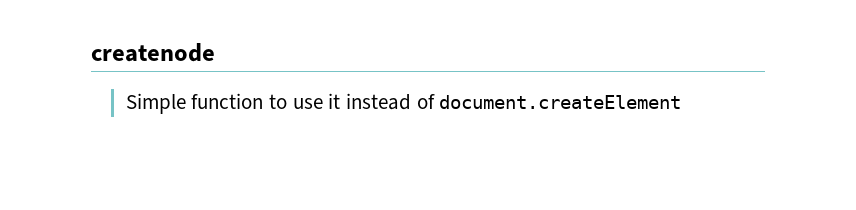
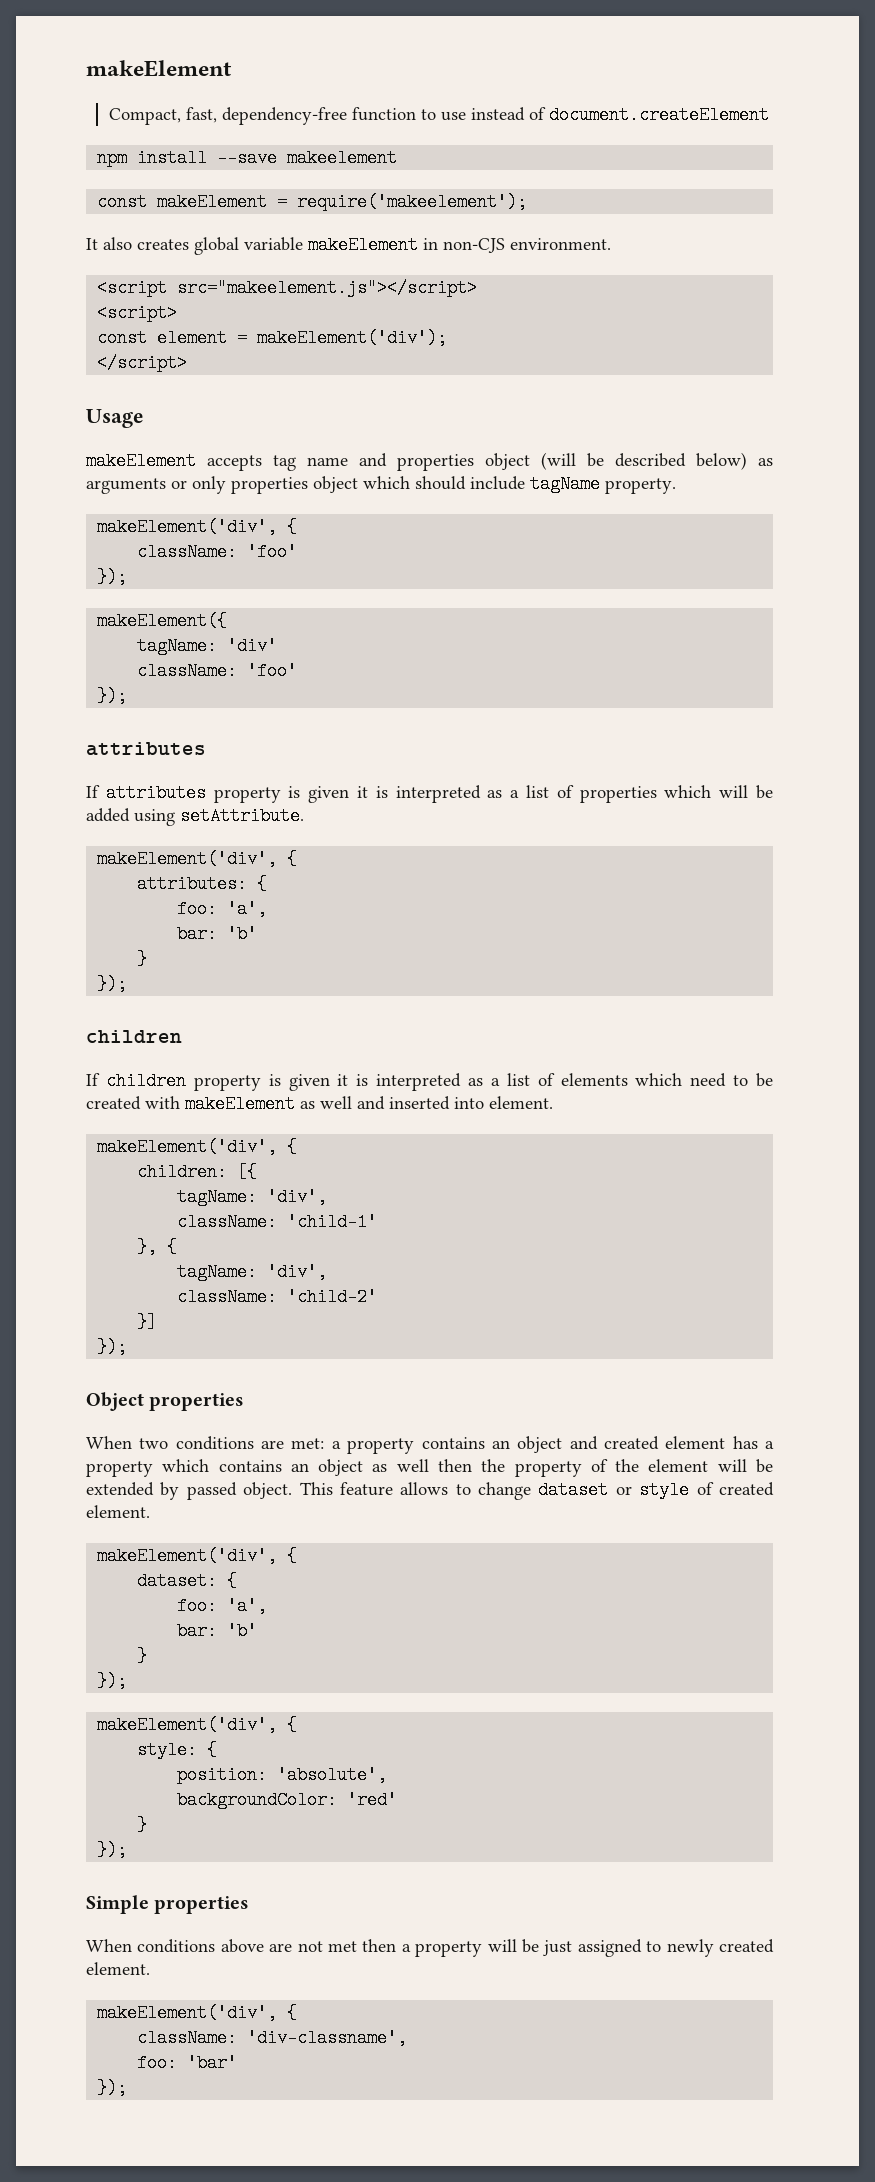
[91,43,215,62] [125,93,186,114] createnode // Simple -> [86,60,232,77] [108,107,347,125] makeElement // Compact, fast, dependency-free
[328,93,341,109] it -> (466, 116) none
(682, 102) none -> [97,149,398,167] [97,193,528,211] [86,236,611,255] [97,279,478,297] [97,304,178,322] [97,329,448,347] [97,354,188,372] [86,409,144,428] [86,452,773,471] [86,475,676,494] [97,518,298,536] [137,543,298,561] [97,568,128,586] [97,612,228,630] [137,637,278,655] [137,662,298,680] [97,687,128,705] [86,742,206,756] [86,784,773,803] [86,807,304,826] [97,850,298,868] [137,875,268,893] [177,900,268,918] [177,925,258,943] [137,950,148,968] [97,975,128,993] [86,1030,182,1043] [86,1072,773,1091] [86,1095,553,1113] [97,1138,298,1156] [137,1163,258,1181] [177,1188,328,1206] [177,1213,378,1231] [137,1238,178,1256] [177,1263,328,1281] [177,1288,378,1306] [137,1313,158,1331] [97,1338,128,1356] [86,1392,245,1411] [86,1436,774,1454] [86,1459,774,1477] [86,1481,774,1500] [86,1505,150,1518] [97,1547,298,1565] [137,1572,238,1590] [177,1597,268,1615] [177,1622,258,1640] [137,1647,148,1665] [97,1672,128,1690] [97,1716,298,1734] [137,1741,218,1759] [177,1766,388,1784] [177,1791,398,1809] [137,1816,148,1834] [97,1841,128,1859] [86,1895,250,1914] [86,1939,774,1957] [86,1962,150,1975] [97,2004,298,2022] [137,2029,408,2047] [137,2054,238,2072] [97,2079,128,2097] // npm install --save makeelement // const makeElement = require('makeelement'); // It also creates global variable makeElement in non-CJS environment. // <script src="makeelement.js"></script> // <script> // const element = makeElement('div'); // </script> // Usage // makeElement accepts tag name and properties object (will be described below) as arguments or only properties object which should include tagName property. // makeElement('div', { // className: 'foo' // }); // makeElement({ // tagName: 'div' // className: 'foo' // }); // attributes // If attributes property is given it is interpreted as a list of properties which will be added using setAttribute. // makeElement('div', { // attributes: { // foo: 'a', // bar: 'b' // } // }); // children // If children property is given it is interpreted as a list of elements which need to be created with makeElement as well and inserted into element. // makeElement('div', { // children: [{ // tagName: 'div', // className: 'child-1' // }, { // tagName: 'div', // className: 'child-2' // }] // }); // Object properties // When two conditions are met: a property contains an object and created element has a property which contains an object as well then the property of the element will be extended by passed object. This feature allows to change dataset or style of created element. // makeElement('div', { // dataset: { // foo: 'a', // bar: 'b' // } // }); // makeElement('div', { // style: { // position: 'absolute', // backgroundColor: 'red' // } // }); // Simple properties // When conditions above are not met then a property will be just assigned to newly created element. // makeElement('div', { // className: 'div-classname', // foo: 'bar' // });

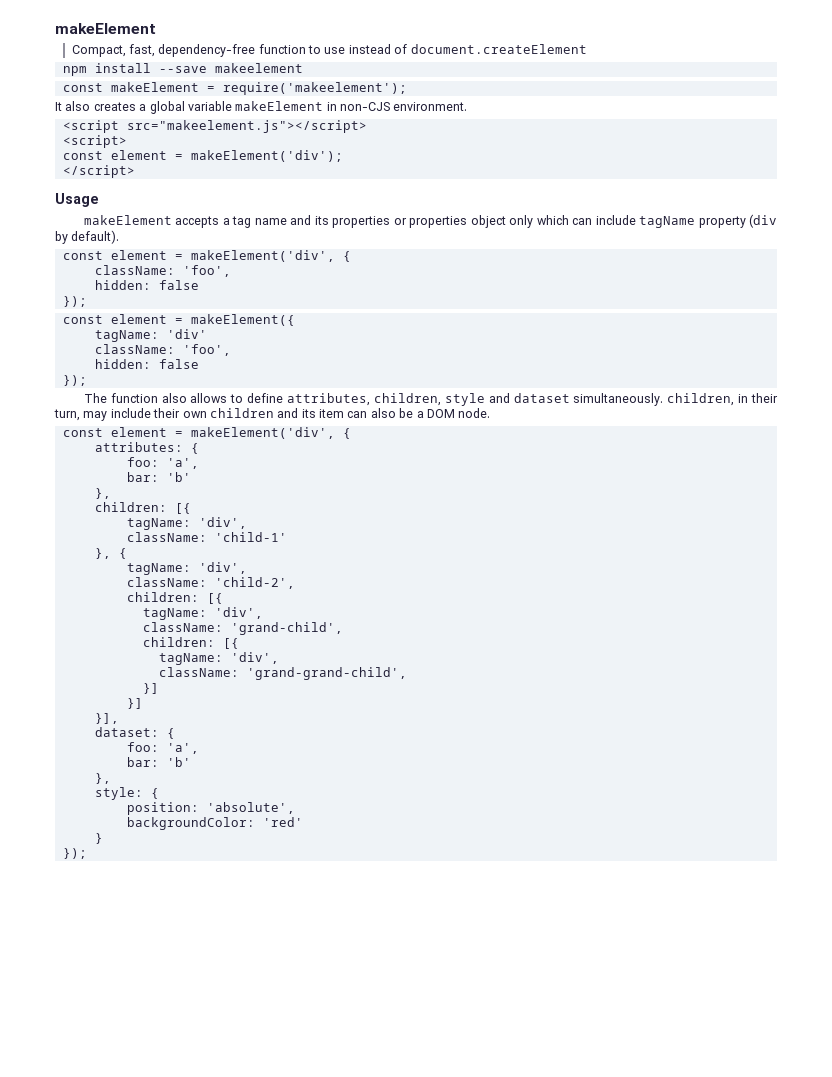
(189, 244) none -> [139,104,147,111] a
(262, 463) none -> [222,218,230,225] a
[397,452,773,471] [86,475,676,494] [97,518,298,536] [137,543,298,561] [97,568,128,586] [97,612,228,630] [137,637,278,655] [137,662,298,680] [97,687,128,705] [86,742,206,756] [86,784,773,803] [86,807,304,826] properties object (will be described below) as arguments or only properties object which should include tagName property. // makeElement('div', { // className: 'foo' // }); // makeElement({ // tagName: 'div' // className: 'foo' // }); // attributes // If attributes property is given it is interpreted as a list of properties which will be added using setAttribute. // -> [314,214,777,228] [55,230,120,244] [62,250,351,262] [94,265,231,277] [94,280,199,290] [62,296,87,307] [62,314,295,326] [94,329,207,342] [94,344,231,356] [94,359,199,369] [62,375,87,386] [83,393,779,406] [54,408,491,421] [62,427,183,437] its properties or properties object only which can include tagName property (div by default). // const element = makeElement('div', { // className: 'foo', // hidden: false // }); // const element = makeElement({ // tagName: 'div' // className: 'foo', // hidden: false // }); // The function also allows to define attributes, children, style and dataset simultaneously. children, in their turn, may include their own children and its item can also be a DOM node. // const element =
[137,950,148,968] [97,975,128,993] [86,1030,182,1043] [86,1072,773,1091] [86,1095,553,1113] [97,1138,298,1156] } // }); // children // If children property is given it is interpreted as a list of elements which need to be created with makeElement as well and inserted into element. // makeElement('div', { -> [94,488,111,499] },
[287,1288,378,1306] [137,1313,158,1331] [97,1338,128,1356] [86,1392,245,1411] [86,1436,774,1454] [86,1459,774,1477] [86,1481,774,1500] [86,1505,150,1518] [97,1547,298,1565] 'child-2' // }] // }); // Object properties // When two conditions are met: a property contains an object and created element has a property which contains an object as well then the property of the element will be extended by passed object. This feature allows to change dataset or style of created element. // makeElement('div', { -> [214,577,295,589] [126,592,223,604] [142,607,263,620] [142,622,343,635] [142,637,239,649] [158,652,279,665] [158,667,407,680] [142,683,159,694] [126,698,143,709] [94,713,119,724] 'child-2', // children: [{ // tagName: 'div', // className: 'grand-child', // children: [{ // tagName: 'div', // className: 'grand-grand-child', // }] // }] // }],
[137,1647,148,1665] [97,1672,128,1690] [97,1716,298,1734] } // }); // makeElement('div', { -> [94,773,111,784] },
[86,1895,250,1914] [86,1939,774,1957] [86,1962,150,1975] [97,2004,298,2022] [137,2029,408,2047] [137,2054,238,2072] [97,2079,128,2097] // Simple properties // When conditions above are not met then a property will be just assigned to newly created element. // makeElement('div', { // className: 'div-classname', // foo: 'bar' // }); -> (87, 853) none

